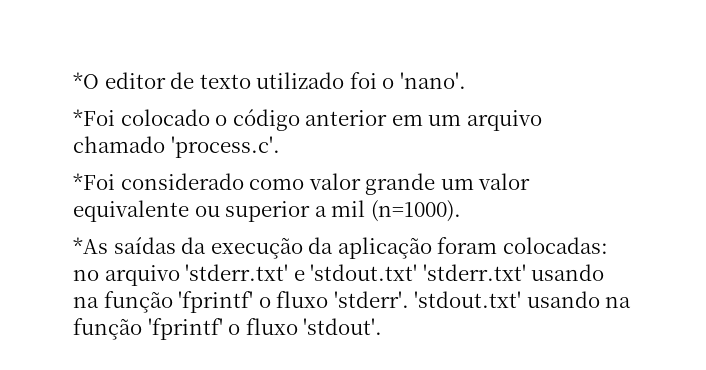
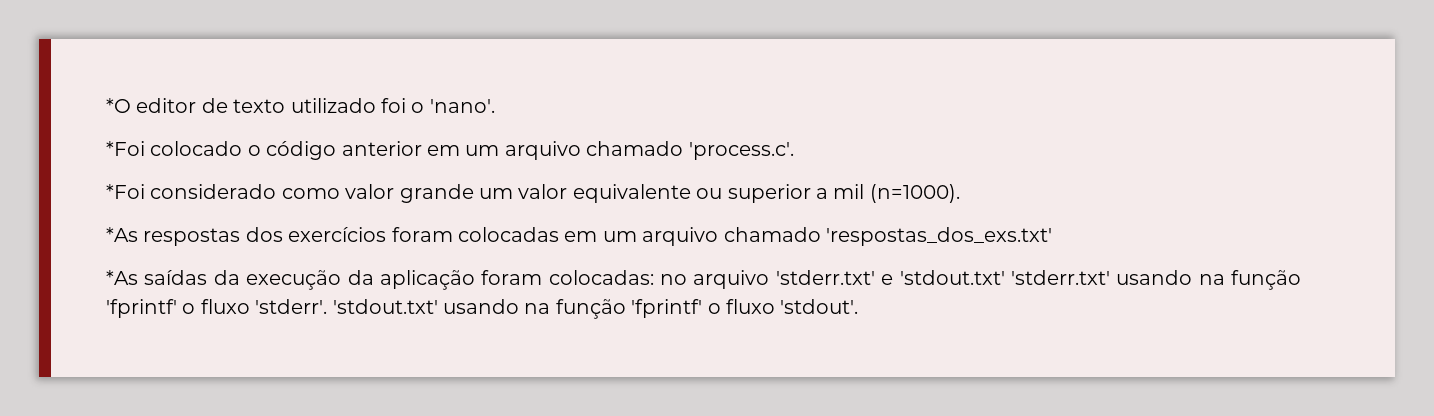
(461, 211) none -> [106,227,1052,246] // *As respostas dos exercícios foram colocadas em um arquivo chamado 'respostas_dos_exs.txt'

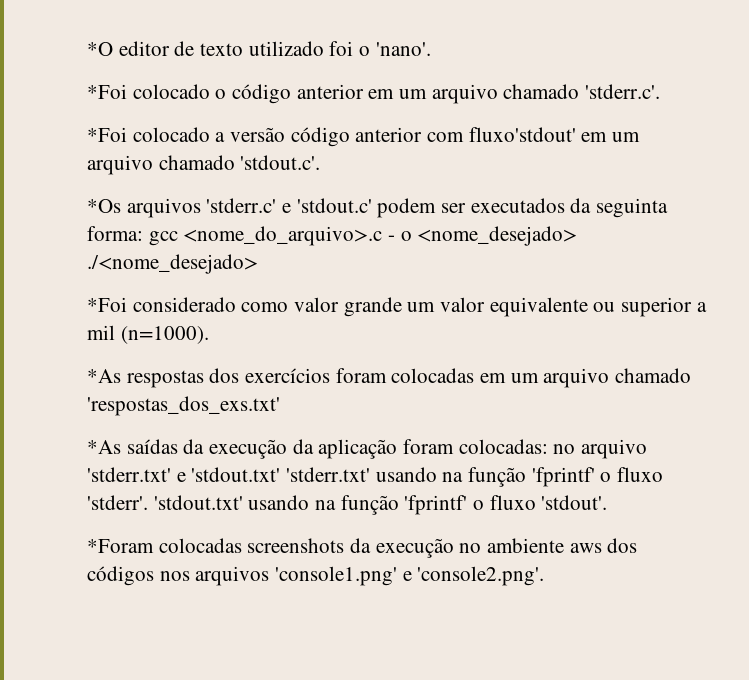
[688,142,794,160] 'process.c'. -> [585,84,661,99] [87,127,641,147] [87,155,321,175] [87,198,669,218] [87,226,578,246] [87,254,258,274] 'stderr.c'. // *Foi colocado a versão código anterior com fluxo'stdout' em um arquivo chamado 'stdout.c'. // *Os arquivos 'stderr.c' e 'stdout.c' podem ser executados da seguinta forma: gcc <nome_do_arquivo>.c - o <nome_desejado> ./<nome_desejado>
(859, 306) none -> [87,538,638,558] [87,566,545,586] // *Foram colocadas screenshots da execução no ambiente aws dos códigos nos arquivos 'console1.png' e 'console2.png'.

